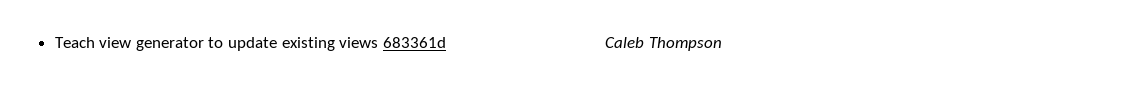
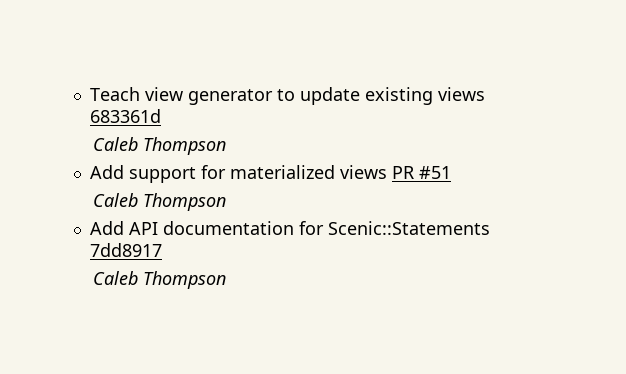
(722, 44) none -> [89,165,451,183] [93,193,227,211] [89,221,490,235] [89,243,162,257] [93,271,227,289] // Add support for materialized views PR #51 // Caleb Thompson // Add API documentation for Scenic::Statements 7dd8917 // Caleb Thompson

